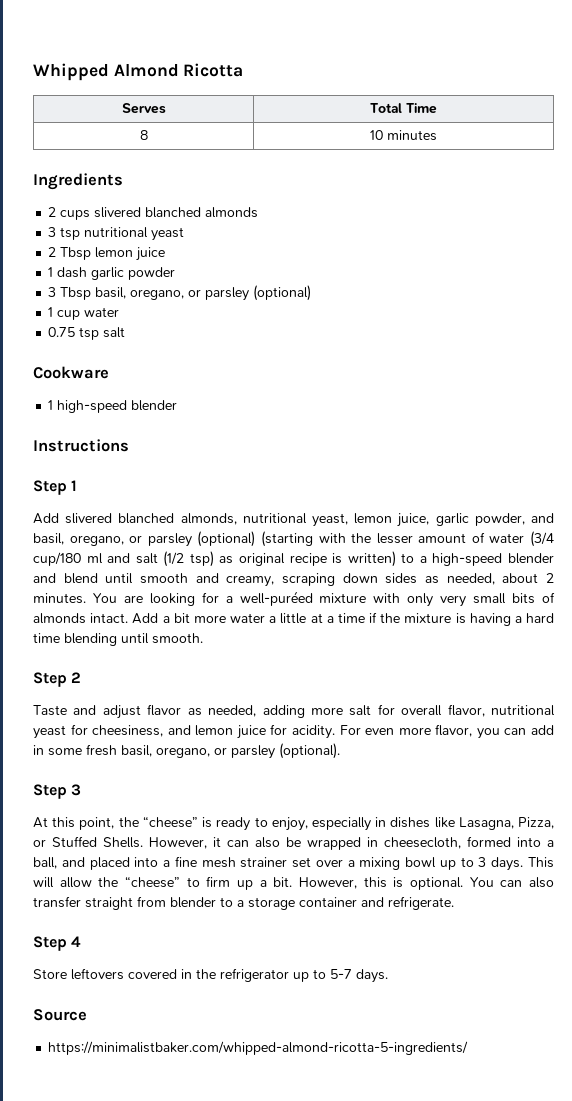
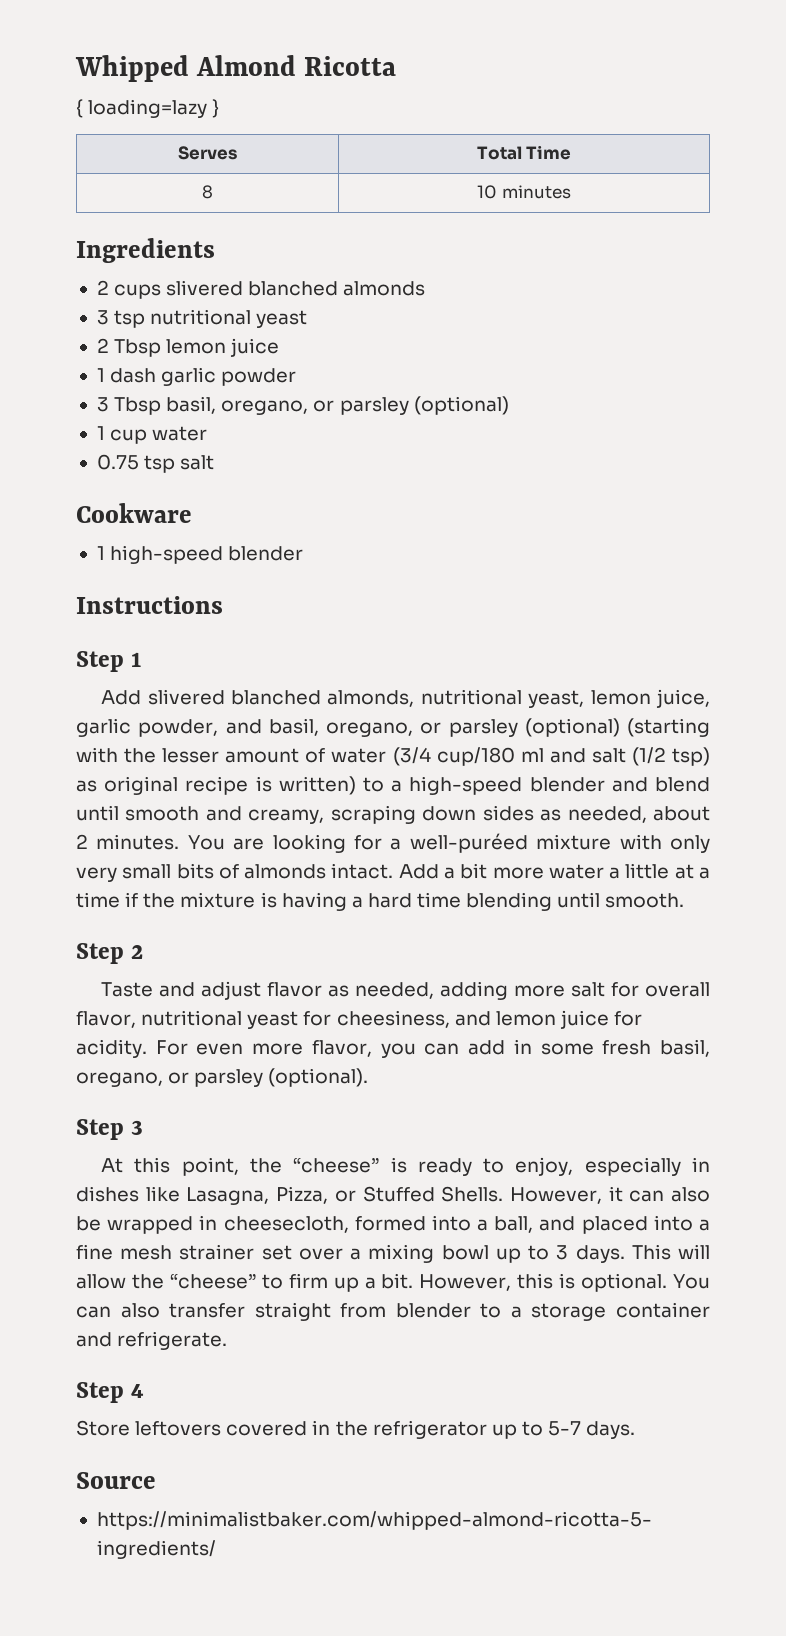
(244, 70) none -> [76,99,220,118] // { loading=lazy }

